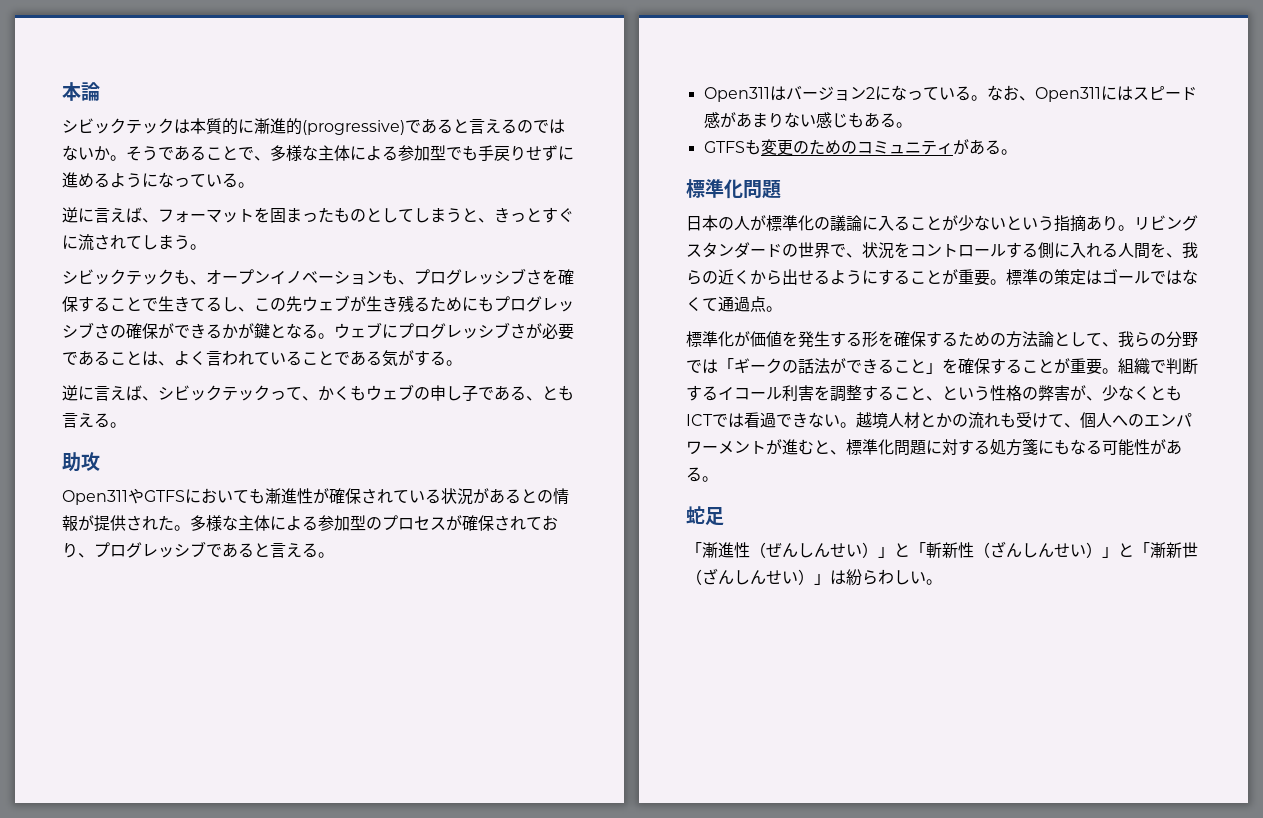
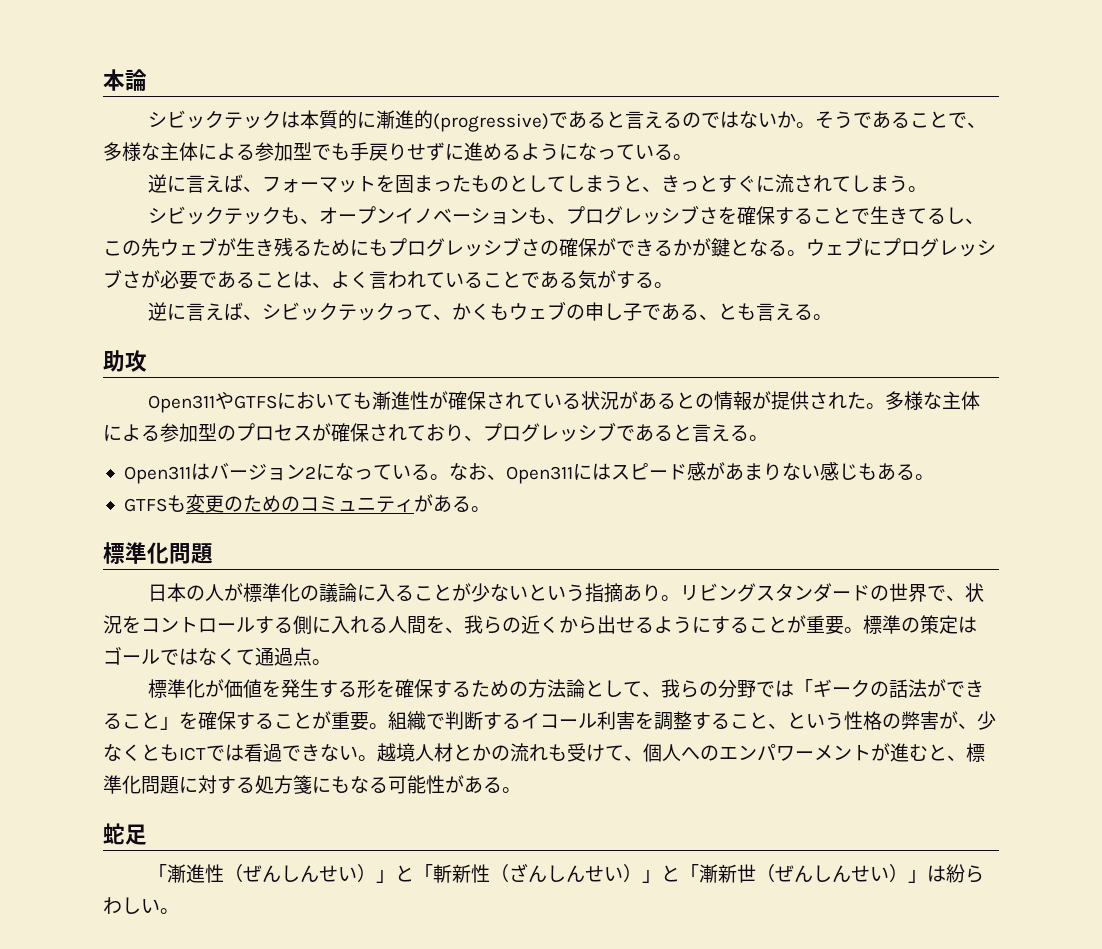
[702,568,718,585] ざ -> [775,865,795,882] ぜ

